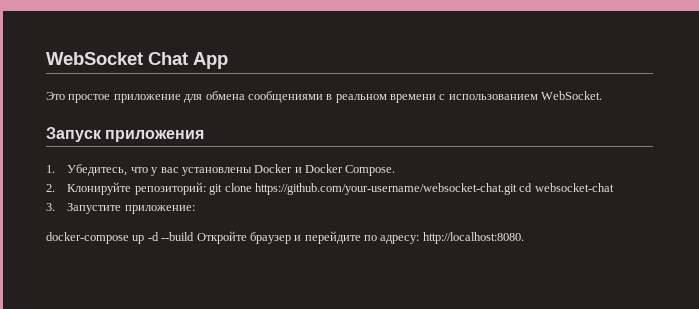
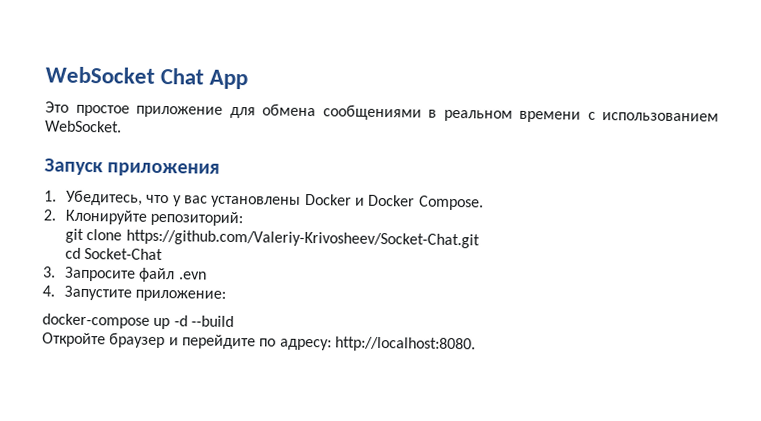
(206, 188) none -> (244, 218) //
[254,183,614,195] [46,203,55,211] https://github.com/your-username/websocket-chat.git cd websocket-chat // 3. -> [125,229,480,249] [65,247,164,261] [43,266,207,283] [42,285,55,297] https://github.com/Valeriy-Krivosheev/Socket-Chat.git // cd Socket-Chat // 3. Запросите файл .evn // 4.
(195, 236) none -> (234, 321) //

